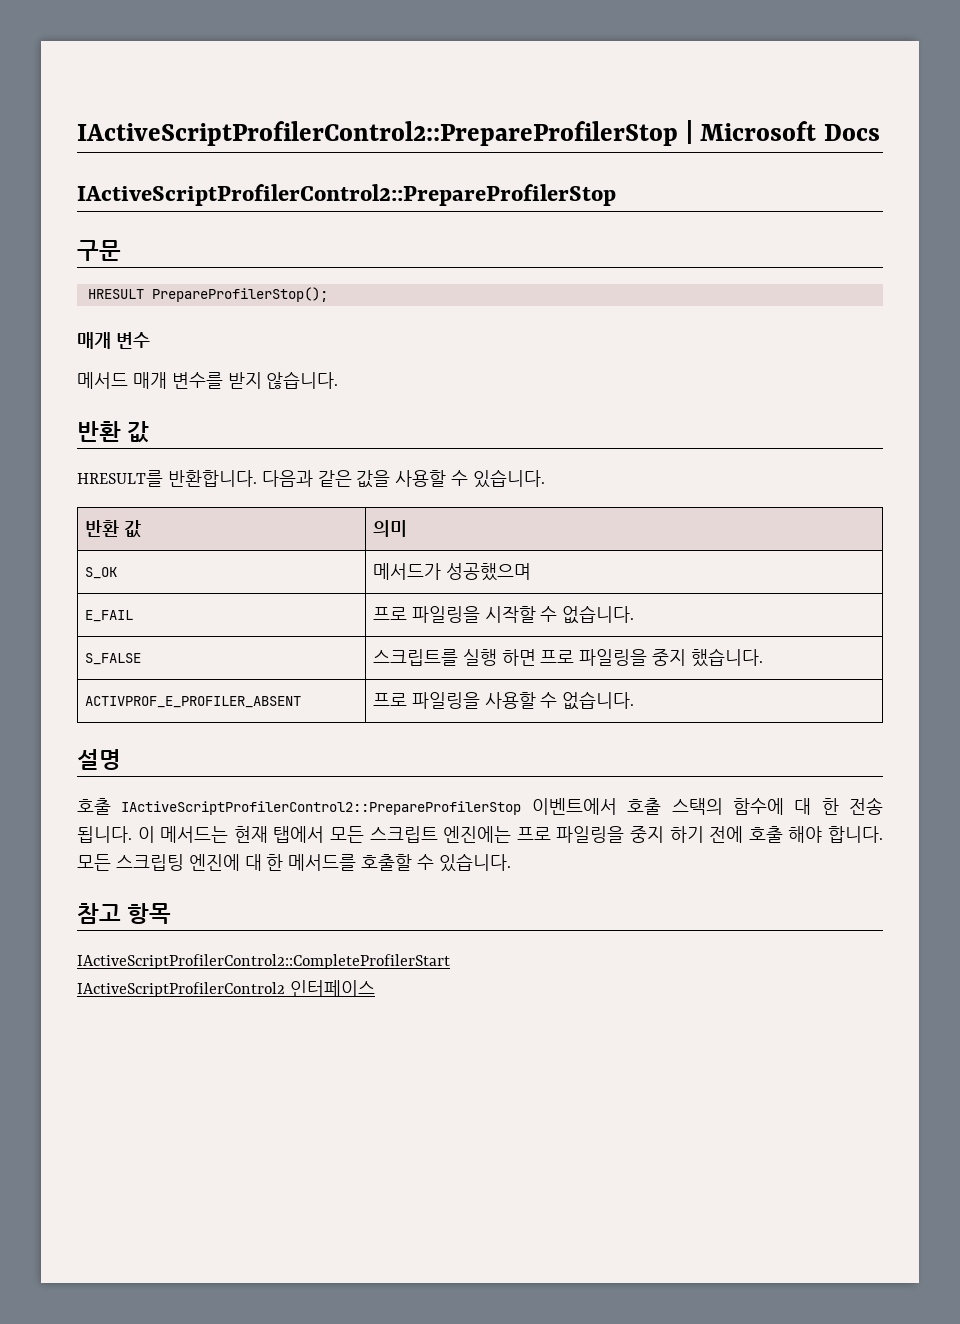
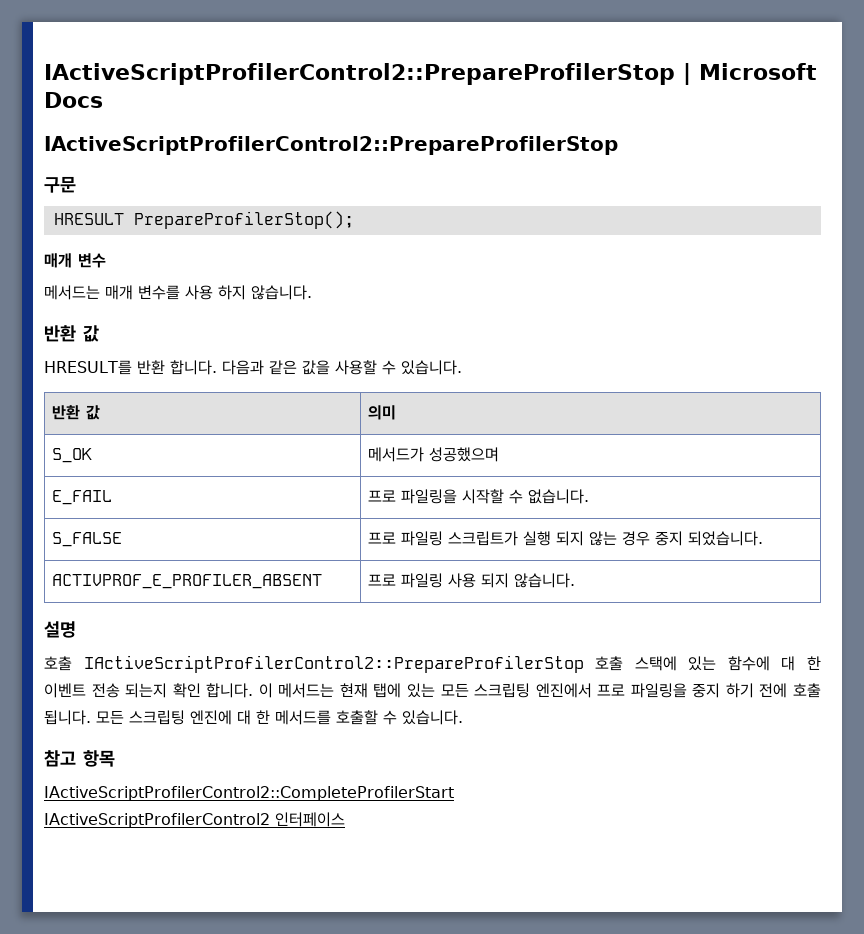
[77,372,128,389] 메서드 -> [44,285,100,300] 메서드는
[227,372,262,389] 받지 -> [185,285,246,300] 사용 하지
[167,470,257,487] 반환합니다. -> [136,360,217,375] 반환 합니다.
[372,648,763,667] [84,696,301,708] [372,691,635,710] [77,749,121,770] [77,797,883,815] [77,826,512,843] 스크립트를 실행 하면 프로 파일링을 중지 했습니다. // ACTIVPROF_E_PROFILER_ABSENT | 프로 파일링을 사용할 수 없습니다. // 설명 // 호출 IActiveScriptProfilerControl2::PrepareProfilerStop 이벤트에서 호출 스택의 함수에 대 한 전송 됩니다. 이 메서드는 현재 탭에서 모든 스크립트 엔진에는 -> [368,531,764,546] [52,574,323,589] [368,573,576,588] [44,621,76,638] [44,655,821,673] [44,683,592,698] 프로 파일링 스크립트가 실행 되지 않는 경우 중지 되었습니다. // ACTIVPROF_E_PROFILER_ABSENT | 프로 파일링 사용 되지 않습니다. // 설명 // 호출 IActiveScriptProfilerControl2::PrepareProfilerStop 호출 스택에 있는 함수에 대 한 이벤트 전송 되는지 확인 합니다. 이 메서드는 현재 탭에 있는 모든 스크립팅 엔진에서
[788,826,884,843] 해야 합니다. -> [44,710,91,725] 됩니다.

